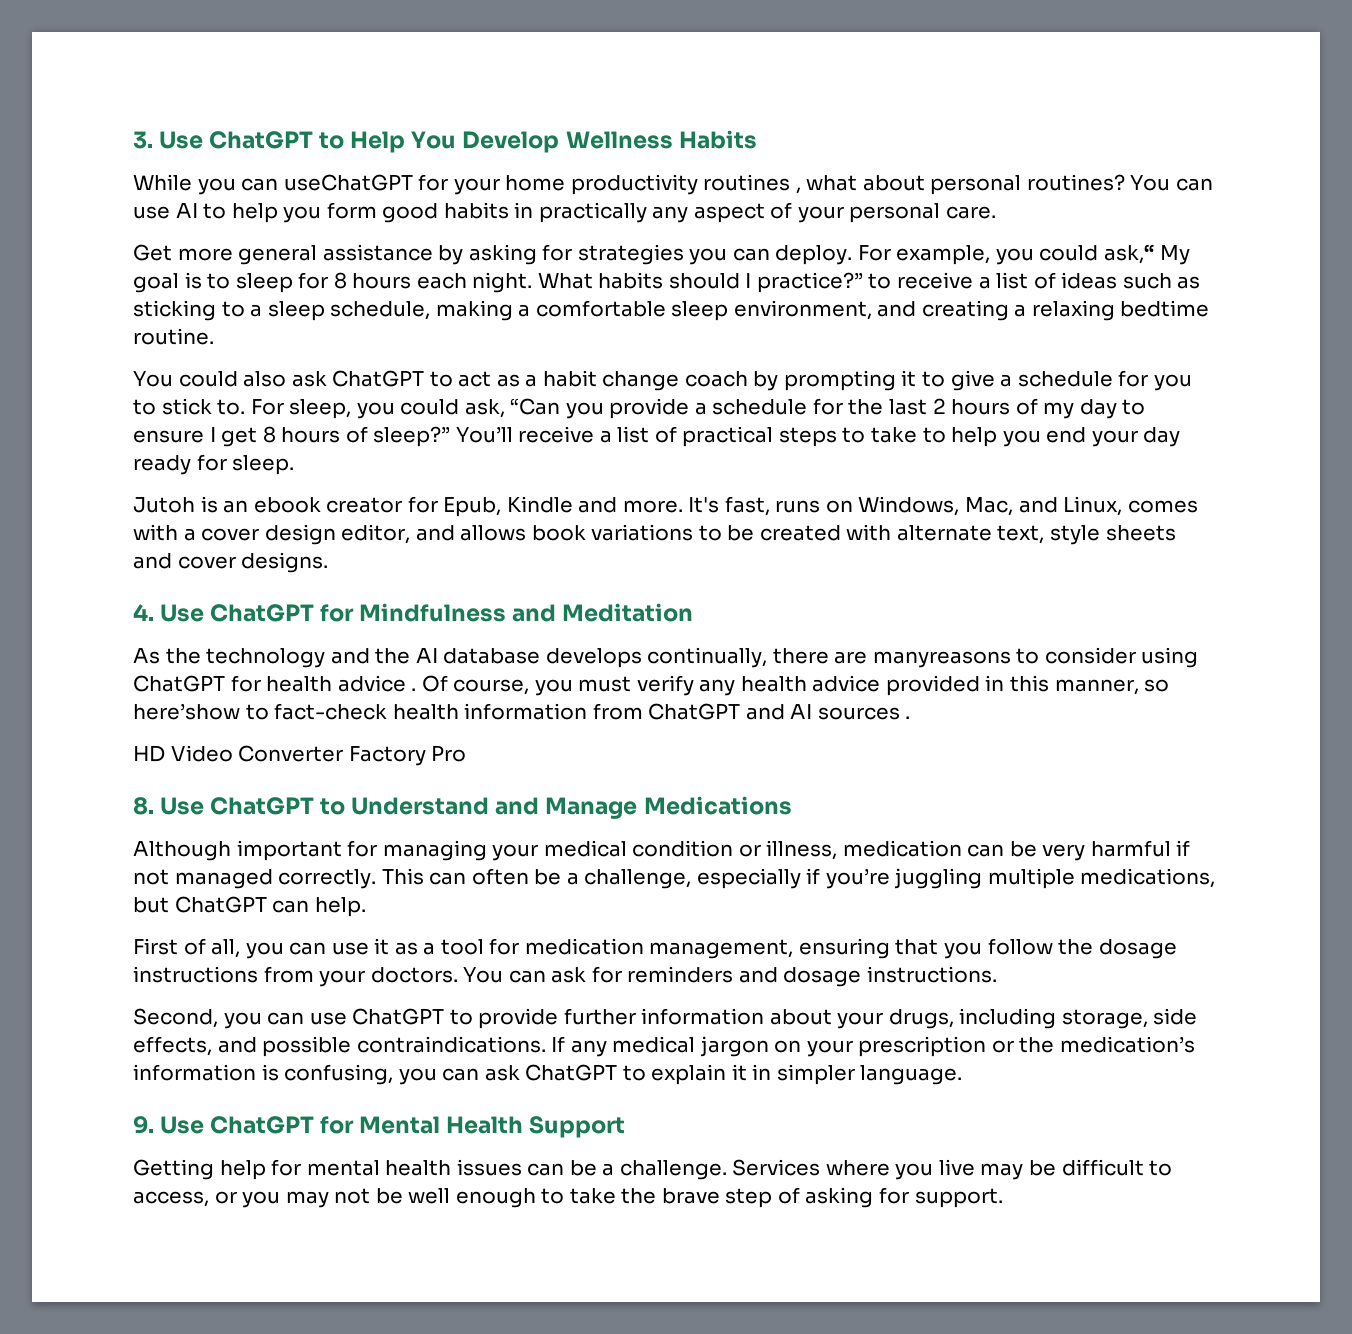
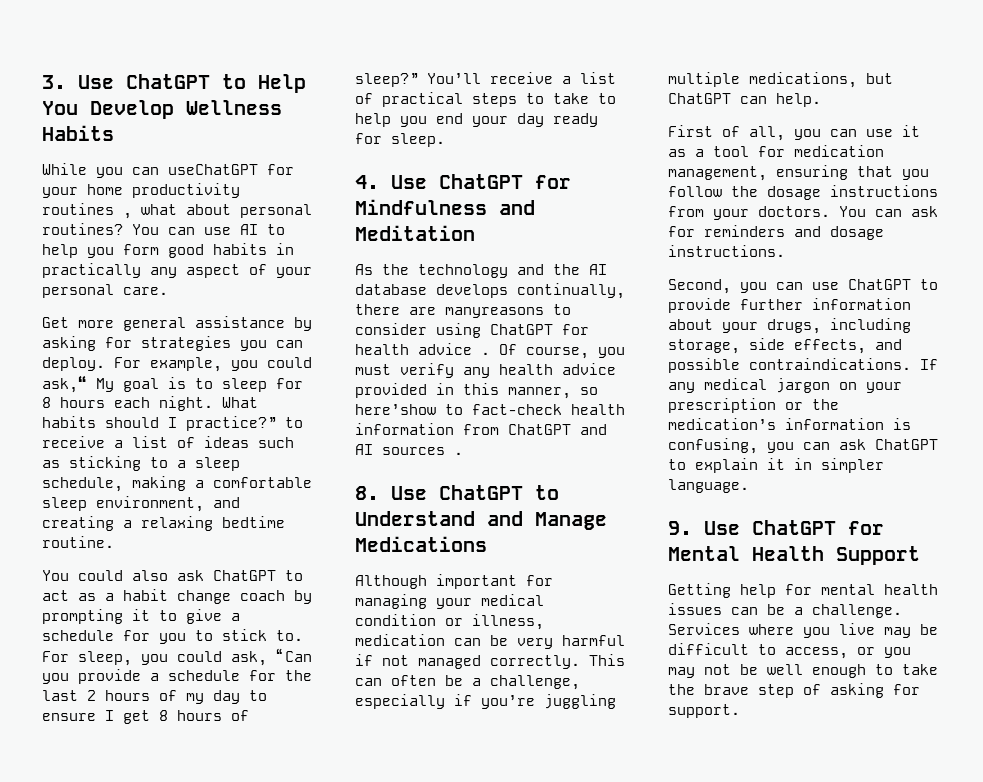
[133,496,1198,517] [133,524,1176,545] [133,552,329,573] // Jutoh is an ebook creator for Epub, Kindle and more. It's fast, runs on Windows, Mac, and Linux, comes with a cover design editor, and allows book variations to be created with alternate text, style sheets and cover designs. -> (445, 140) none
[133,745,467,766] // HD Video Converter Factory Pro -> (463, 453) none

